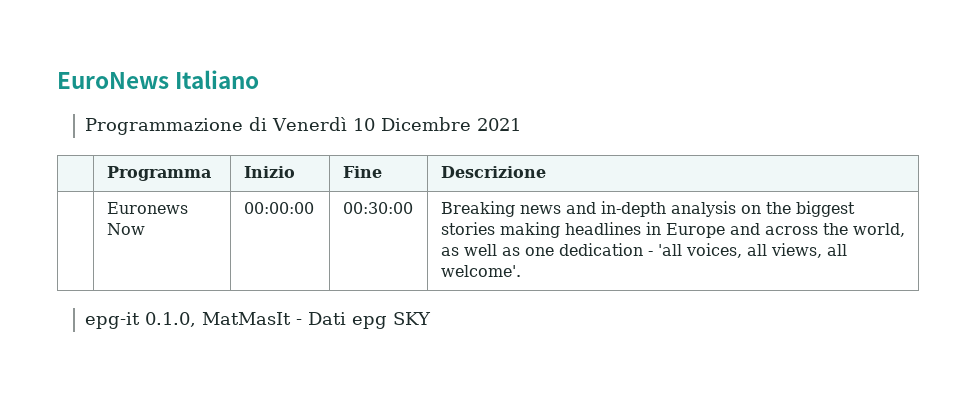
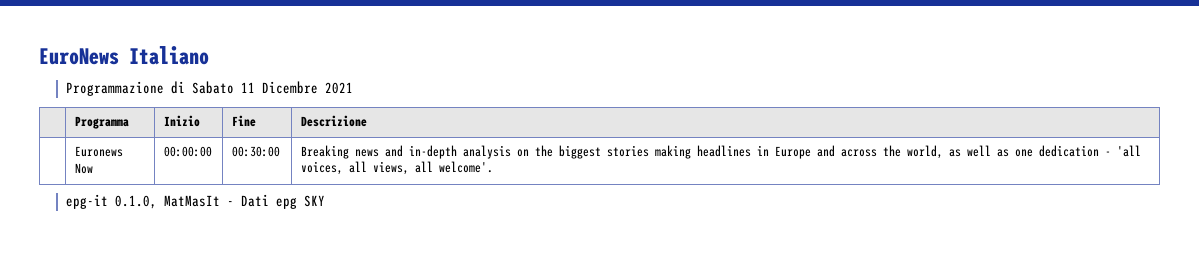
[272,117,376,131] Venerdì 10 -> [191,81,255,94] Sabato 11

